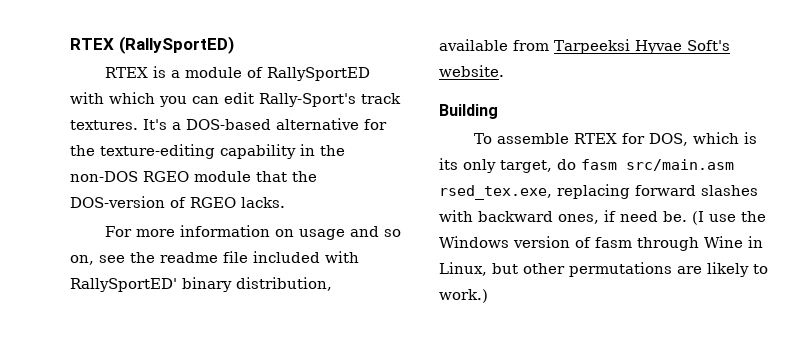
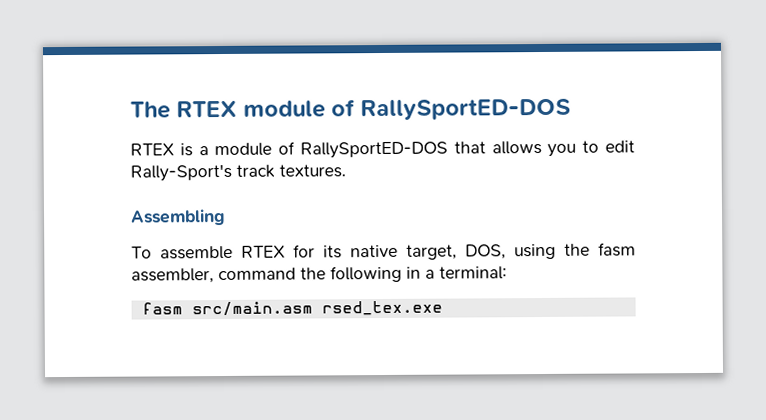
[70,36,234,54] RTEX (RallySportED) -> [130,98,572,121] The RTEX module of RallySportED-DOS
[266,67,370,81] [70,92,219,107] RallySportED with which you can -> [300,140,600,159] RallySportED-DOS that allows you to
[143,118,387,130] [70,144,345,159] [70,171,317,182] [70,196,285,208] [104,225,401,240] [70,251,359,265] [70,277,332,292] [439,39,730,54] [439,65,504,77] [439,104,498,119] [473,132,758,146] [439,158,734,173] [439,184,758,200] [439,210,766,225] [439,236,763,251] [439,262,768,277] [439,289,488,303] It's a DOS-based alternative for the texture-editing capability in the non-DOS RGEO module that the DOS-version of RGEO lacks. // For more information on usage and so on, see the readme file included with RallySportED' binary distribution, available from Tarpeeksi Hyvae Soft's website. // Building // To assemble RTEX for DOS, which is its only target, do fasm src/main.asm rsed_tex.exe, replacing forward slashes with backward ones, if need be. (I use the Windows version of fasm through Wine in Linux, but other permutations are likely to work.) -> [130,208,226,226] [131,242,636,260] [131,265,507,284] [141,300,443,317] // Assembling // To assemble RTEX for its native target, DOS, using the fasm assembler, command the following in a terminal: // fasm src/main.asm rsed_tex.exe

